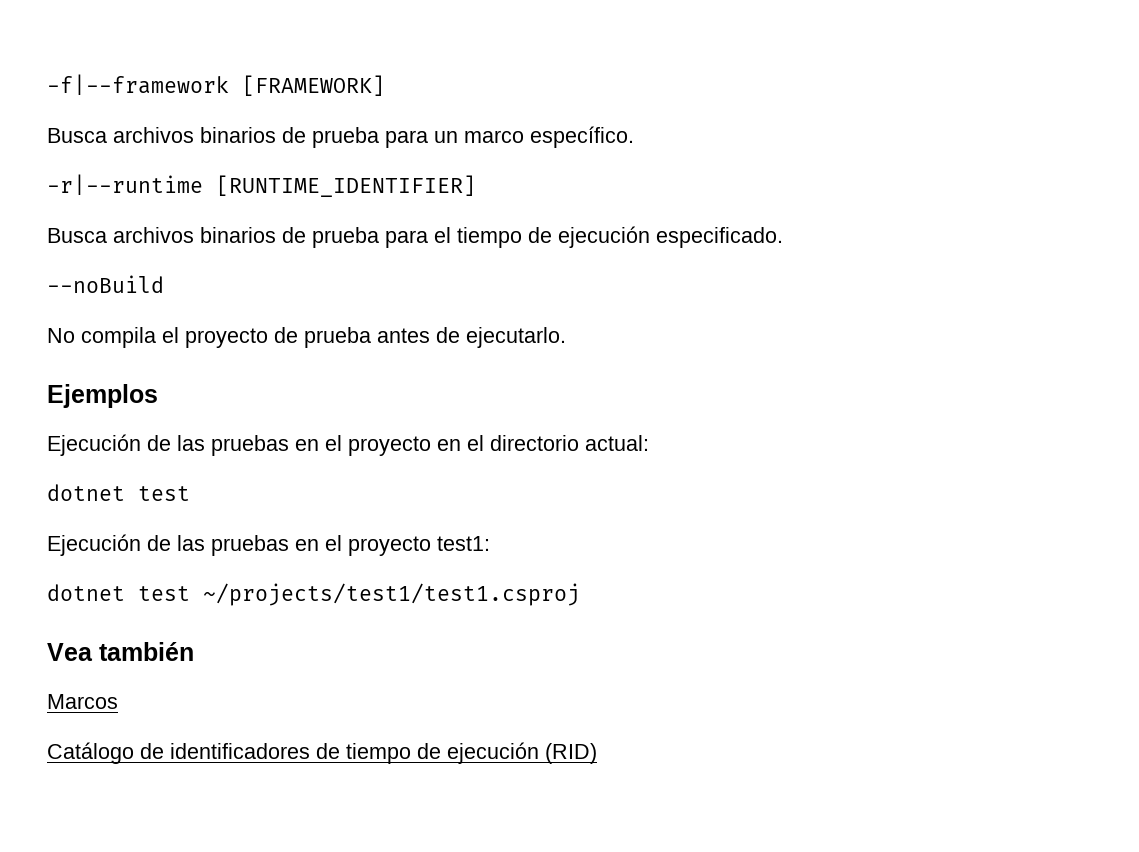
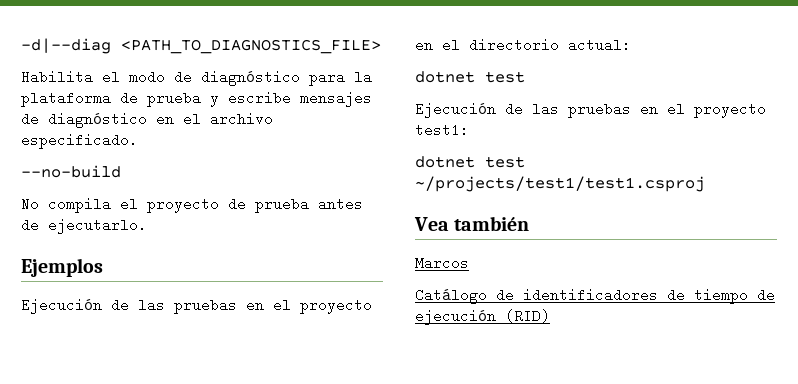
[47,74,385,96] [47,126,634,148] [47,174,476,197] [47,226,650,248] -f|--framework [FRAMEWORK] // Busca archivos binarios de prueba para un marco específico. // -r|--runtime [RUNTIME_IDENTIFIER] // Busca archivos binarios de prueba para el tiempo de ejecución -> [21,38,381,54] [21,70,372,86] [21,91,372,107] [21,112,273,128] -d|--diag <PATH_TO_DIAGNOSTICS_FILE> // Habilita el modo de diagnóstico para la plataforma de prueba y escribe mensajes de diagnóstico en el archivo
[47,275,164,293] --noBuild -> [21,165,121,178] --no-build

